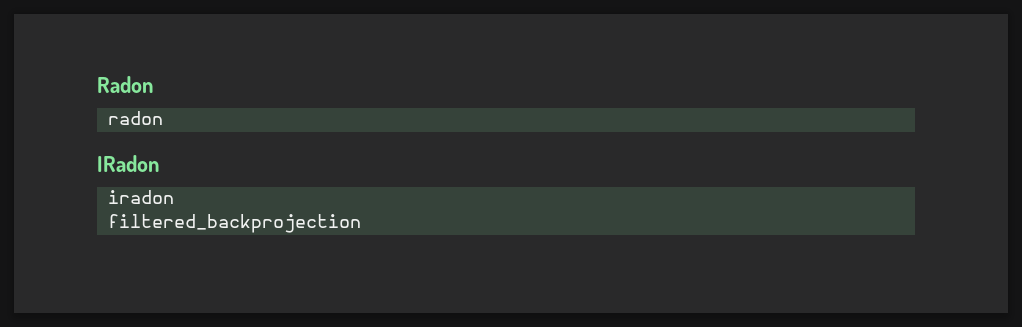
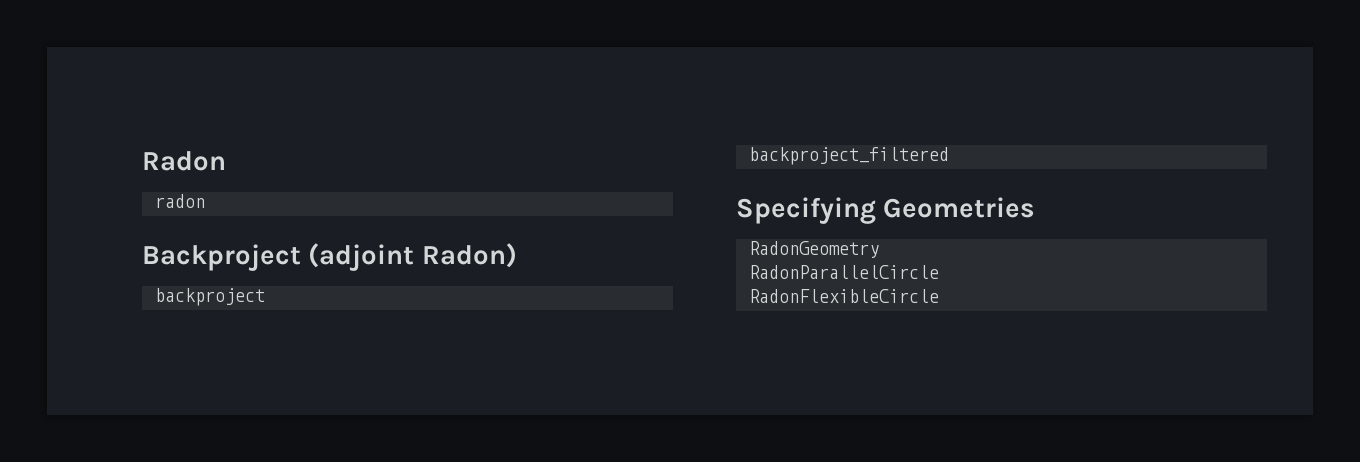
[97,155,160,172] [108,190,175,204] [108,214,362,233] IRadon // iradon // filtered_backprojection -> [142,243,517,271] [155,288,266,306] [749,147,950,165] [736,197,1036,224] [749,241,880,258] [749,265,940,279] [749,289,940,303] Backproject (adjoint Radon) // backproject // backproject_filtered // Specifying Geometries // RadonGeometry // RadonParallelCircle // RadonFlexibleCircle

